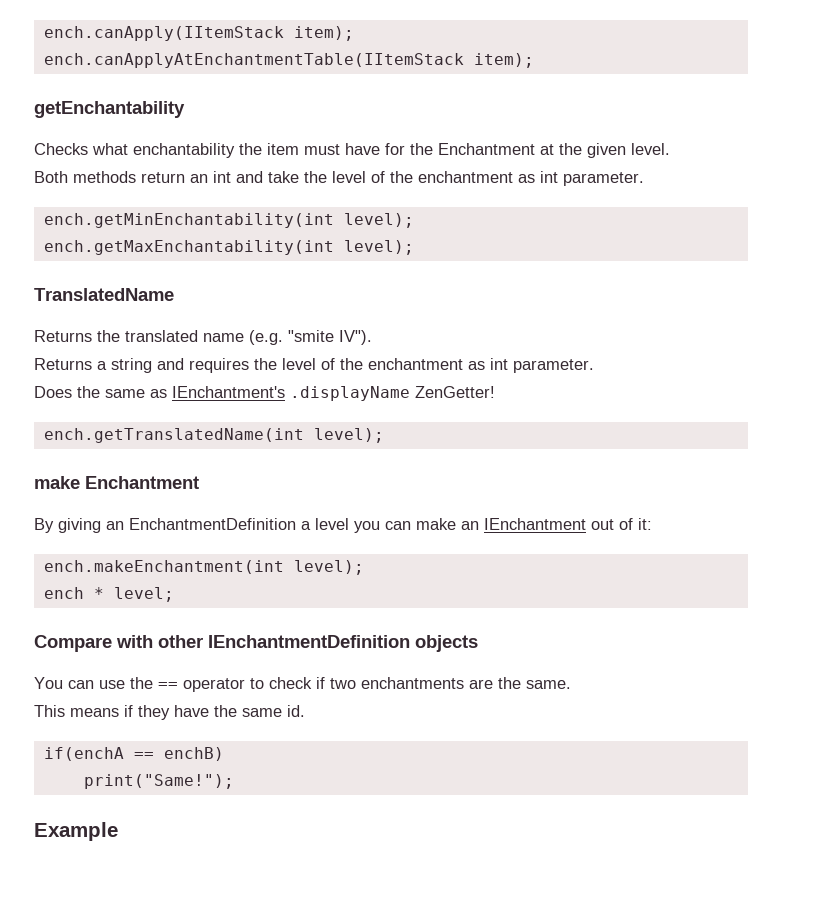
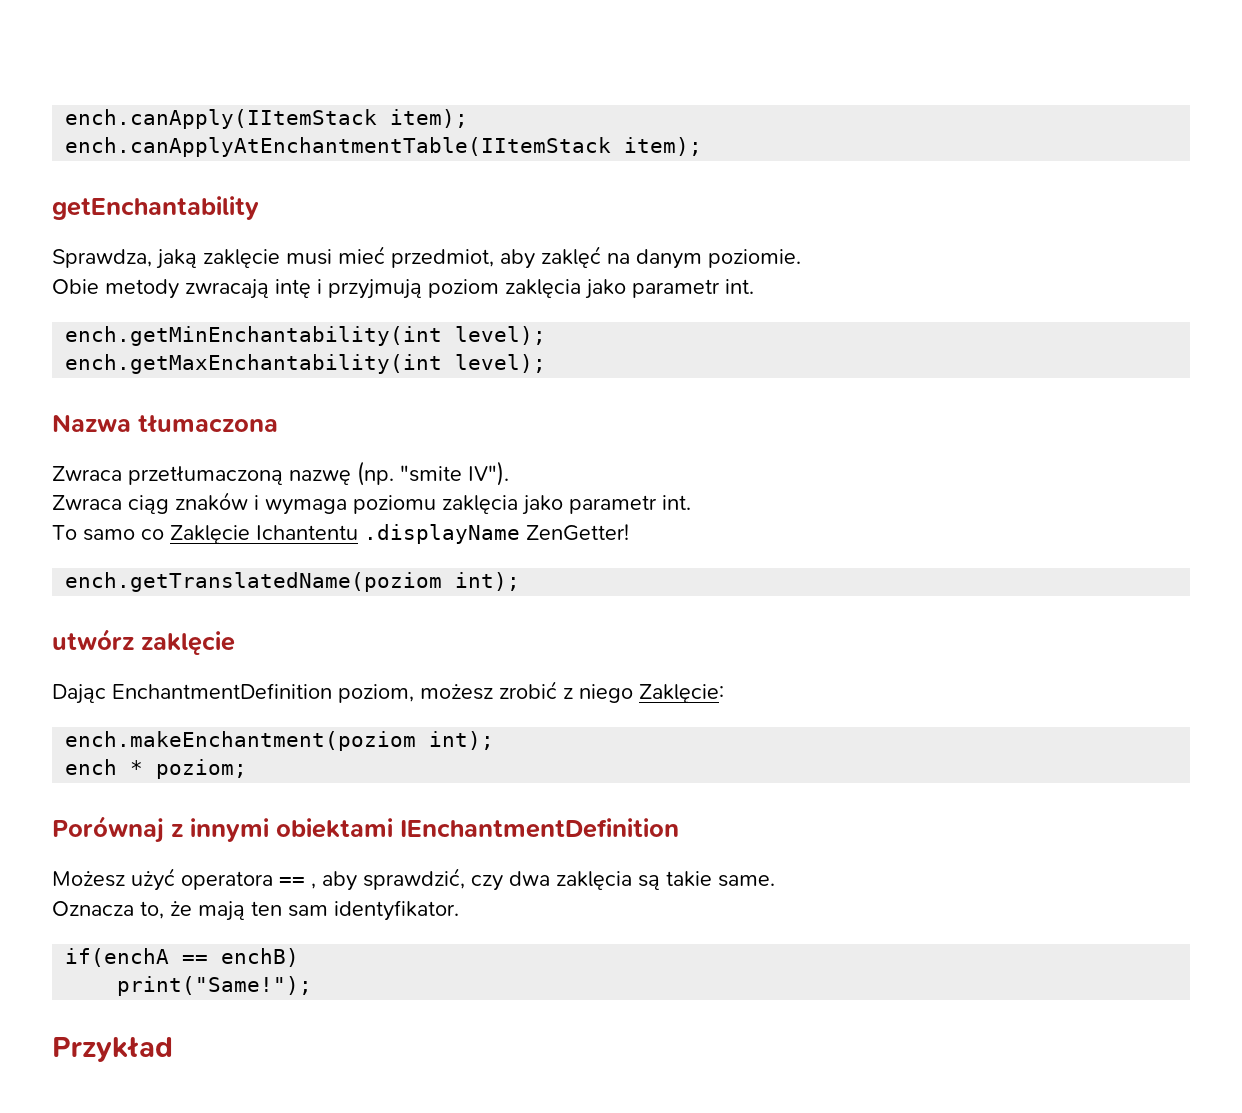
[34,143,670,158] [34,171,644,186] [43,213,414,228] [43,240,414,255] [34,288,174,301] [34,330,372,345] [34,358,594,373] [34,386,495,401] [43,428,384,443] [34,476,199,489] [34,518,652,533] [43,560,364,575] [43,587,174,602] [34,635,478,652] [34,677,571,692] [34,705,305,720] Checks what enchantability the item must have for the Enchantment at the given level. // Both methods return an int and take the level of the enchantment as int parameter. // ench.getMinEnchantability(int level); // ench.getMaxEnchantability(int level); // TranslatedName // Returns the translated name (e.g. "smite IV"). // Returns a string and requires the level of the enchantment as int parameter. // Does the same as IEnchantment's .displayName ZenGetter! // ench.getTranslatedName(int level); // make Enchantment // By giving an EnchantmentDefinition a level you can make an IEnchantment out of it: // ench.makeEnchantment(int level); // ench * level; // Compare with other IEnchantmentDefinition objects // You can use the == operator to check if two enchantments are the same. // This means if they have the same id. -> [52,246,801,269] [52,279,754,299] [65,326,547,346] [65,354,547,374] [52,414,278,432] [52,461,509,486] [52,492,691,515] [52,524,629,544] [65,572,521,592] [52,629,235,655] [52,681,724,704] [65,731,495,751] [65,759,248,779] [52,816,679,843] [52,868,775,891] [52,900,459,921] Sprawdza, jaką zaklęcie musi mieć przedmiot, aby zaklęć na danym poziomie. // Obie metody zwracają intę i przyjmują poziom zaklęcia jako parametr int. // ench.getMinEnchantability(int level); // ench.getMaxEnchantability(int level); // Nazwa tłumaczona // Zwraca przetłumaczoną nazwę (np. "smite IV"). // Zwraca ciąg znaków i wymaga poziomu zaklęcia jako parametr int. // To samo co Zaklęcie Ichantentu .displayName ZenGetter! // ench.getTranslatedName(poziom int); // utwórz zaklęcie // Dając EnchantmentDefinition poziom, możesz zrobić z niego Zaklęcie: // ench.makeEnchantment(poziom int); // ench * poziom; // Porównaj z innymi obiektami IEnchantmentDefinition // Możesz użyć operatora == , aby sprawdzić, czy dwa zaklęcia są takie same. // Oznacza to, że mają ten sam identyfikator.
[34,822,118,841] Example -> [52,1037,173,1062] Przykład

